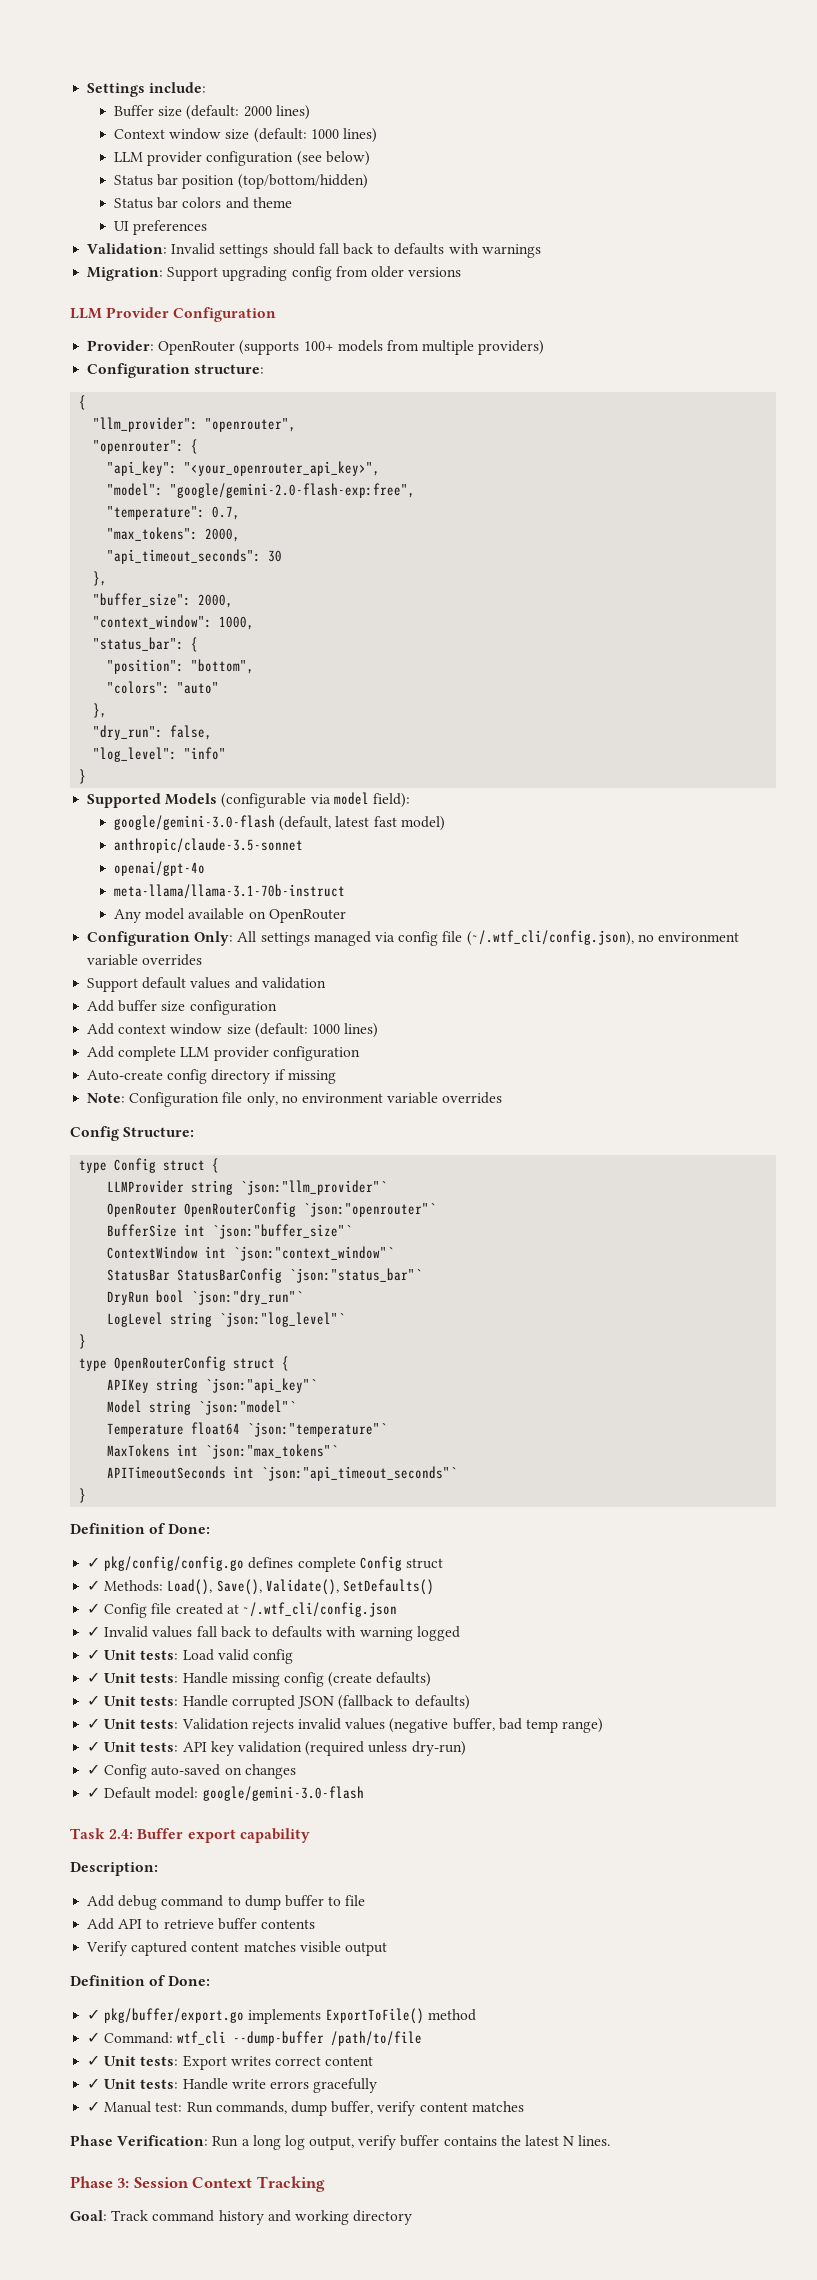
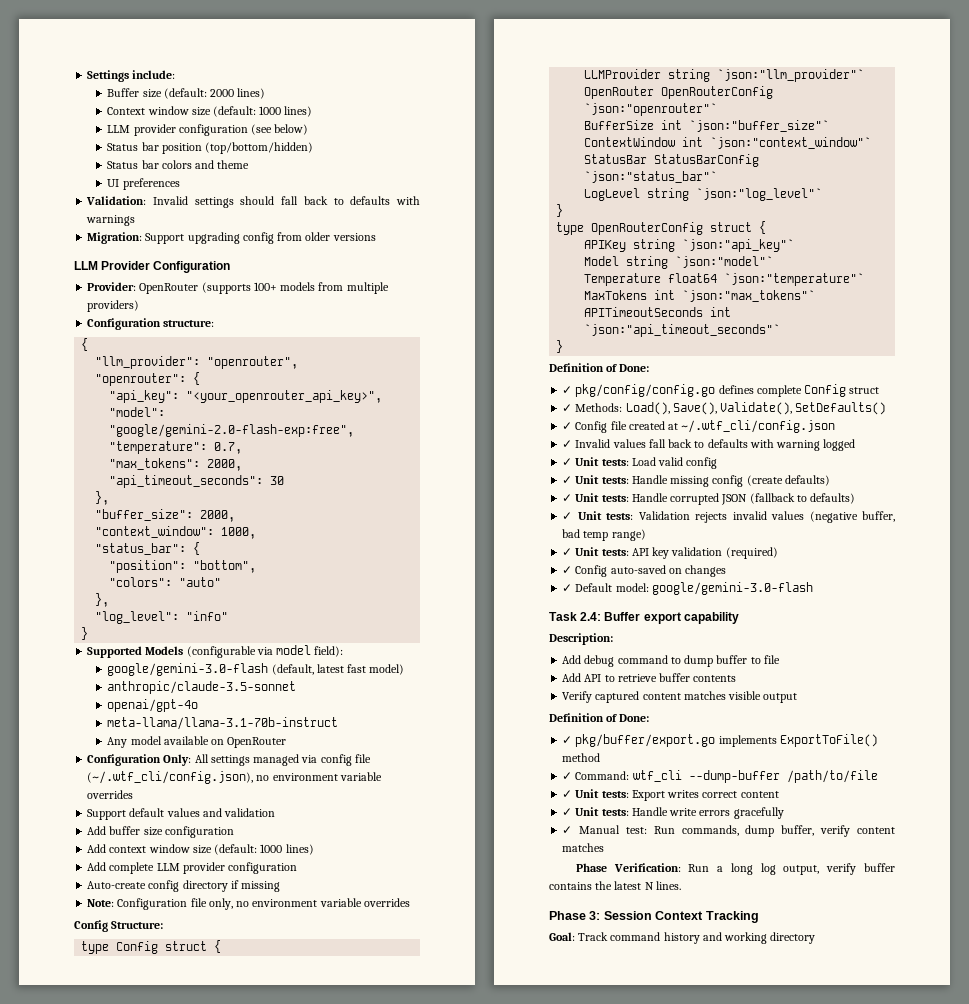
[93,725,213,740] // "dry_run": false, -> (110, 600) none
[107,1290,304,1305] // DryRun bool `json:"dry_run"` -> (718, 177) none
[305,1741,466,1756] (required unless dry-run) -> [725,547,778,559] (required)

